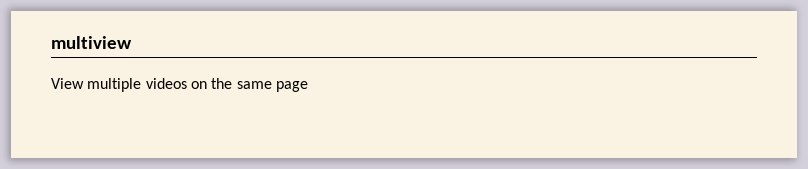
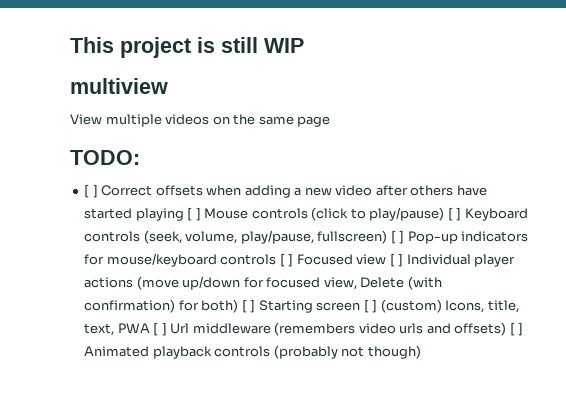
(51, 42) none -> [70,37,304,58] This project is still WIP //
(308, 86) none -> [70,150,140,165] [84,184,487,198] [84,207,528,221] [84,230,529,244] [84,253,516,267] [84,276,442,290] [84,299,519,313] [84,322,524,336] [84,345,421,359] // TODO: // [ ] Correct offsets when adding a new video after others have started playing [ ] Mouse controls (click to play/pause) [ ] Keyboard controls (seek, volume, play/pause, fullscreen) [ ] Pop-up indicators for mouse/keyboard controls [ ] Focused view [ ] Individual player actions (move up/down for focused view, Delete (with confirmation) for both) [ ] Starting screen [ ] (custom) Icons, title, text, PWA [ ] Url middleware (remembers video urls and offsets) [ ] Animated playback controls (probably not though)

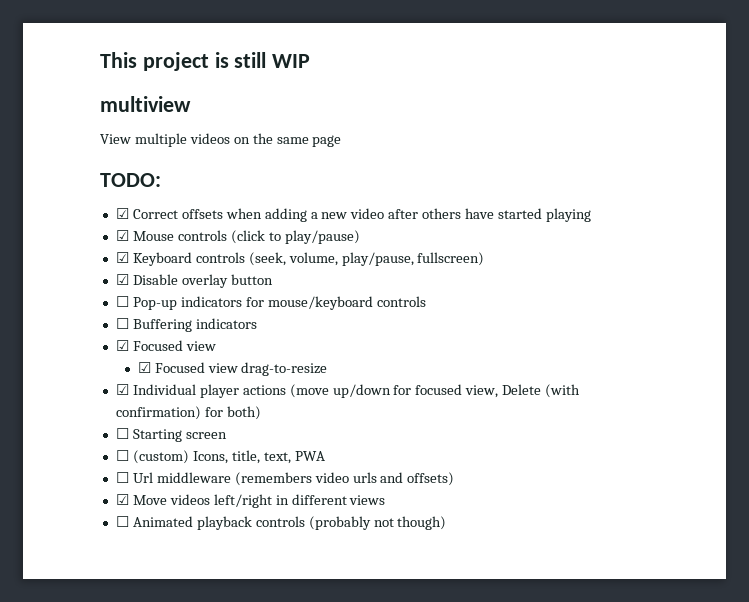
[84,184,98,198] [ ] -> [115,208,129,219] ☑
[187,207,201,221] [ ] -> [115,230,129,241] // ☑
[447,207,462,221] [ ] -> [115,252,129,263] // ☑
[390,230,405,244] [ ] -> [115,274,273,288] [115,296,129,307] // ☑ Disable overlay button // ☐
[279,253,404,267] [ ] Focused view [ ] -> [115,318,257,332] [115,340,216,351] [137,362,328,376] [115,384,129,395] // ☐ Buffering indicators // ☑ Focused view // ☑ Focused view drag-to-resize // ☑
[241,299,256,313] [ ] -> [115,428,129,439] // ☐
[363,299,378,313] [ ] -> [115,450,129,461] // ☐
[153,322,167,336] [ ] -> [115,472,129,483] // ☐
[509,322,524,336] [ ] -> [115,494,386,508] [115,516,129,527] // ☑ Move videos left/right in different views // ☐

